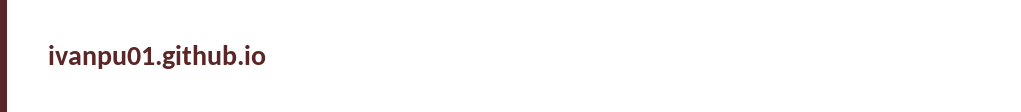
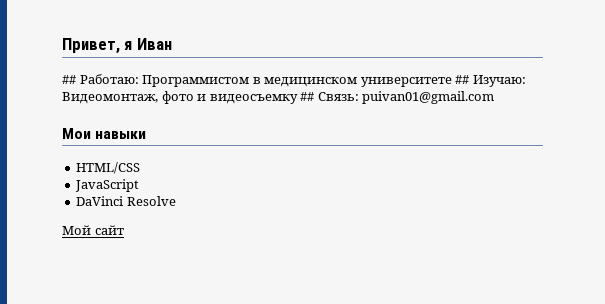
[48,45,266,69] ivanpu01.github.io -> [62,38,172,54] [62,74,526,87] [62,91,495,104] [62,128,147,139] [76,162,141,174] [75,179,140,192] [76,196,176,206] [62,225,124,235] Привет, я Иван // ## Работаю: Программистом в медицинском университете ## Изучаю: Видеомонтаж, фото и видеосъемку ## Связь: puivan01@gmail.com // Мои навыки // HTML/CSS // JavaScript // DaVinci Resolve // Мой сайт

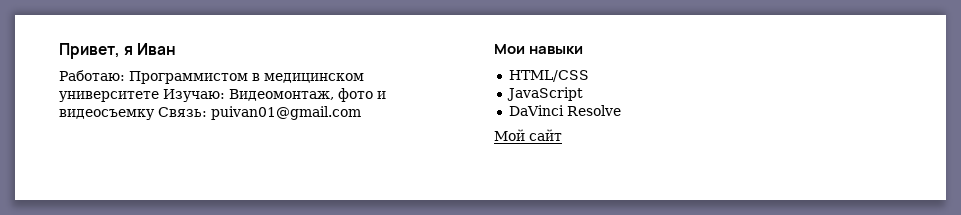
[62,75,76,84] ## -> (177, 49) none
[455,75,470,84] ## -> (159, 96) none
[300,92,315,101] ## -> (155, 114) none

